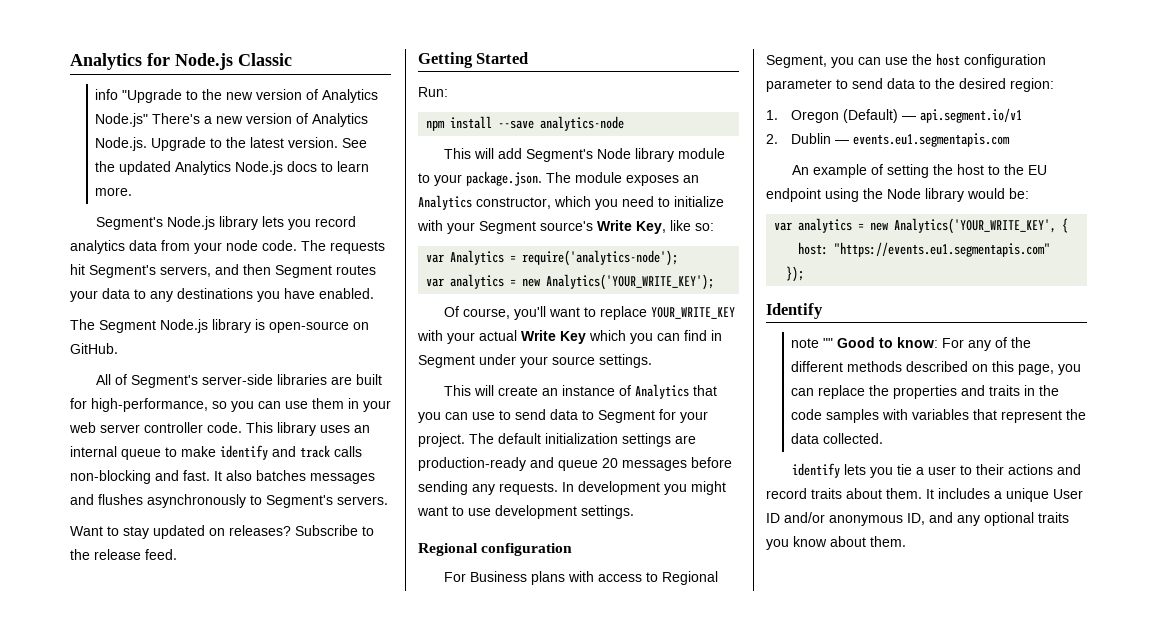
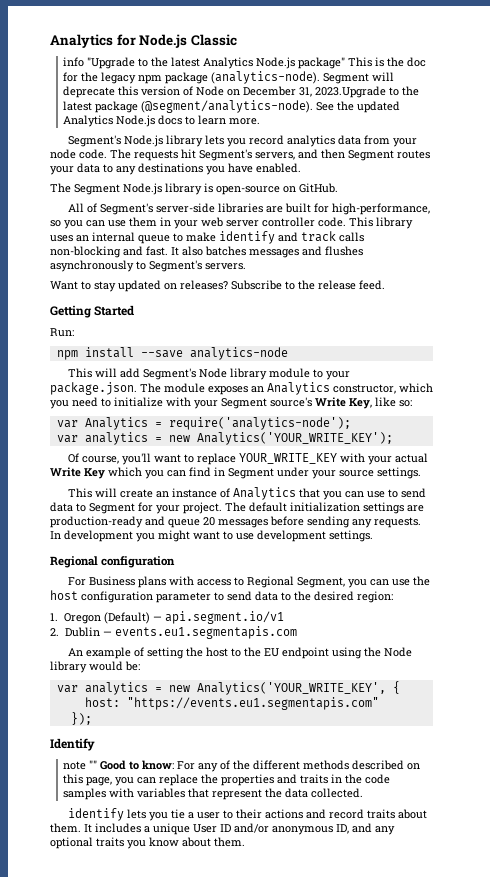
[226,89,379,103] [95,113,369,127] [95,137,339,151] new version of Analytics Node.js" There's a new version of Analytics Node.js. Upgrade to the latest version. -> [171,57,427,69] [63,71,395,84] [63,86,420,98] [63,100,314,113] latest Analytics Node.js package" This is the doc for the legacy npm package (analytics-node). Segment will deprecate this version of Node on December 31, 2023.Upgrade to the latest package (@segment/analytics-node).

